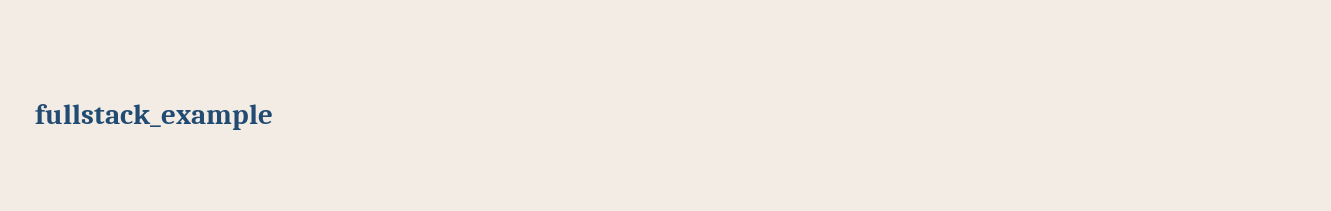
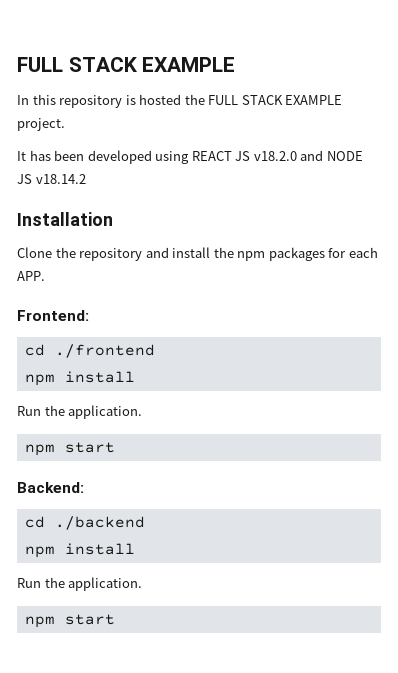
[35,104,273,130] fullstack_example -> [17,57,236,72] [17,94,343,108] [17,118,65,131] [17,150,363,164] [17,174,86,184] [17,212,113,226] [17,247,378,261] [17,271,45,281] [17,310,89,321] [24,344,155,358] [24,371,135,386] [17,405,143,419] [24,442,115,456] [17,482,84,493] [24,516,145,530] [24,543,135,558] [17,577,143,591] [24,614,115,628] FULL STACK EXAMPLE // In this repository is hosted the FULL STACK EXAMPLE project. // It has been developed using REACT JS v18.2.0 and NODE JS v18.14.2 // Installation // Clone the repository and install the npm packages for each APP. // Frontend: // cd ./frontend // npm install // Run the application. // npm start // Backend: // cd ./backend // npm install // Run the application. // npm start

